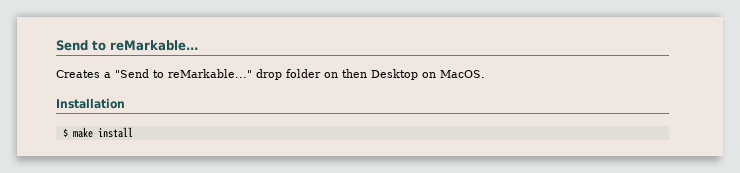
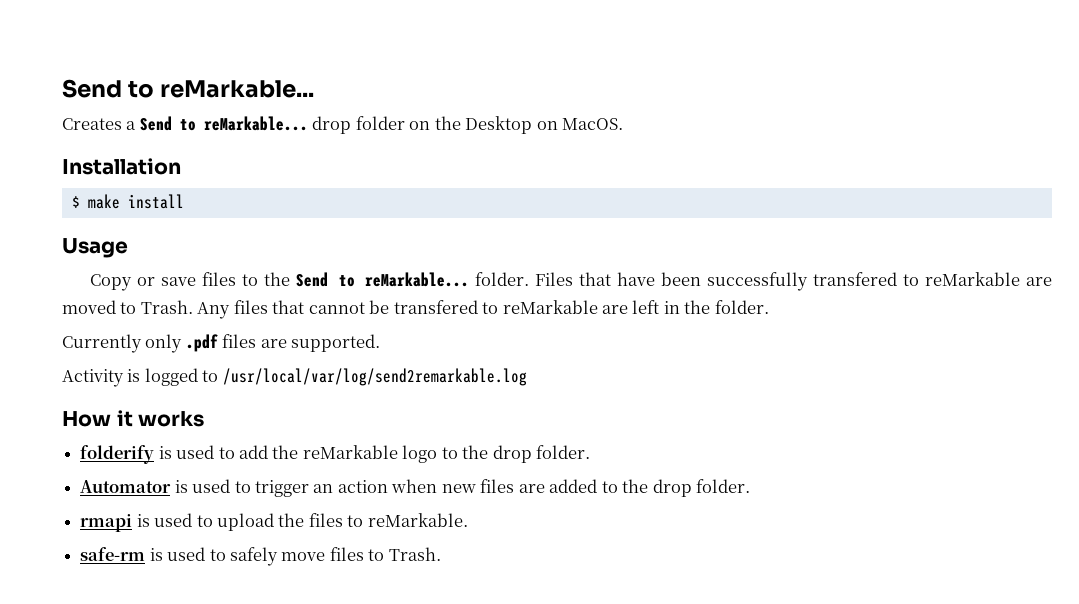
[115,69,252,78] "Send to reMarkable..." -> [139,116,308,131] Send to reMarkable...
[342,69,367,78] then -> [434,116,461,130] the
(133, 132) none -> [62,238,128,258] [90,272,1052,291] [62,300,769,319] [62,334,381,353] [62,368,527,387] [62,410,205,427] [80,445,591,464] [80,479,750,497] [80,513,468,532] [80,547,441,566] // Usage // Copy or save files to the Send to reMarkable... folder. Files that have been successfully transfered to reMarkable are moved to Trash. Any files that cannot be transfered to reMarkable are left in the folder. // Currently only .pdf files are supported. // Activity is logged to /usr/local/var/log/send2remarkable.log // How it works // folderify is used to add the reMarkable logo to the drop folder. // Automator is used to trigger an action when new files are added to the drop folder. // rmapi is used to upload the files to reMarkable. // safe-rm is used to safely move files to Trash.

